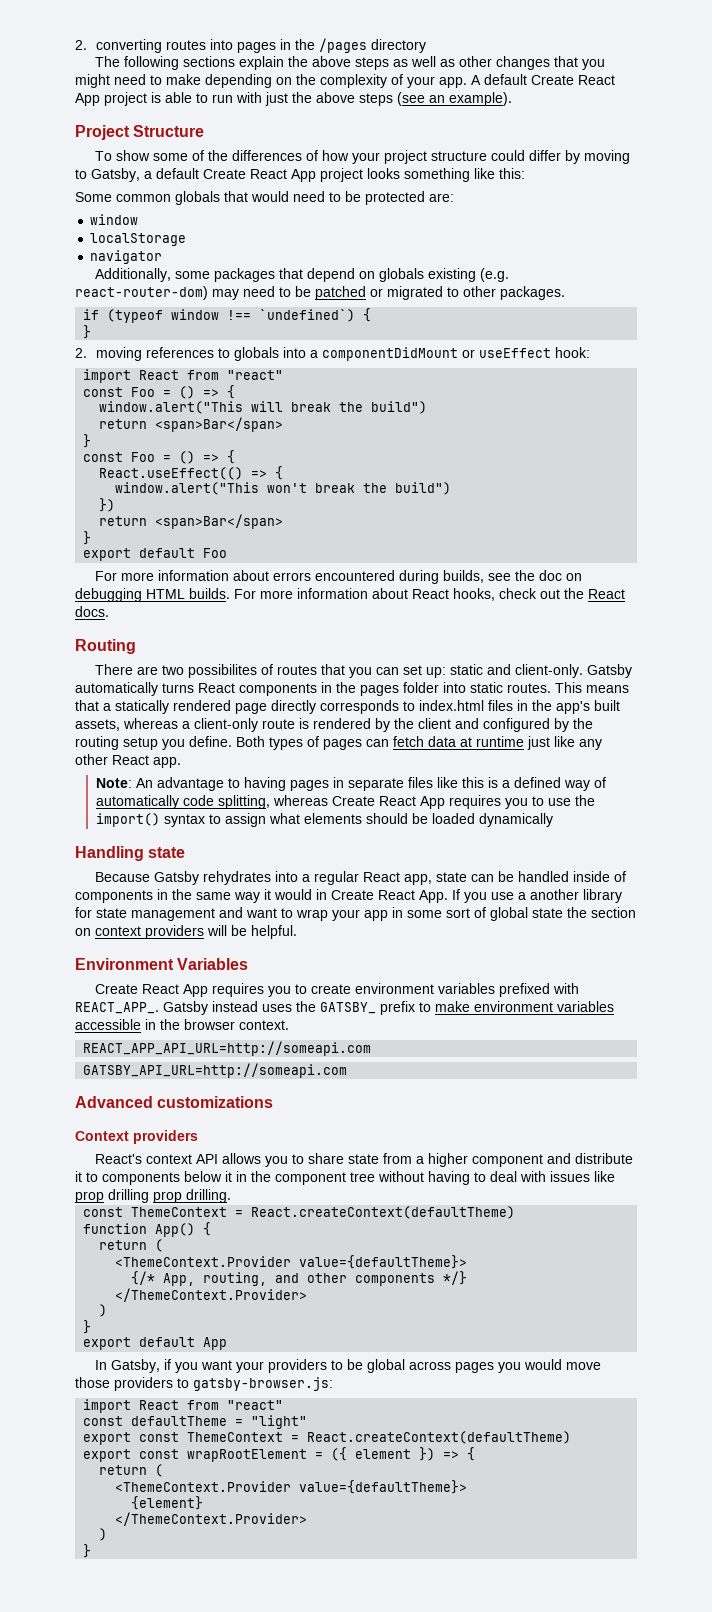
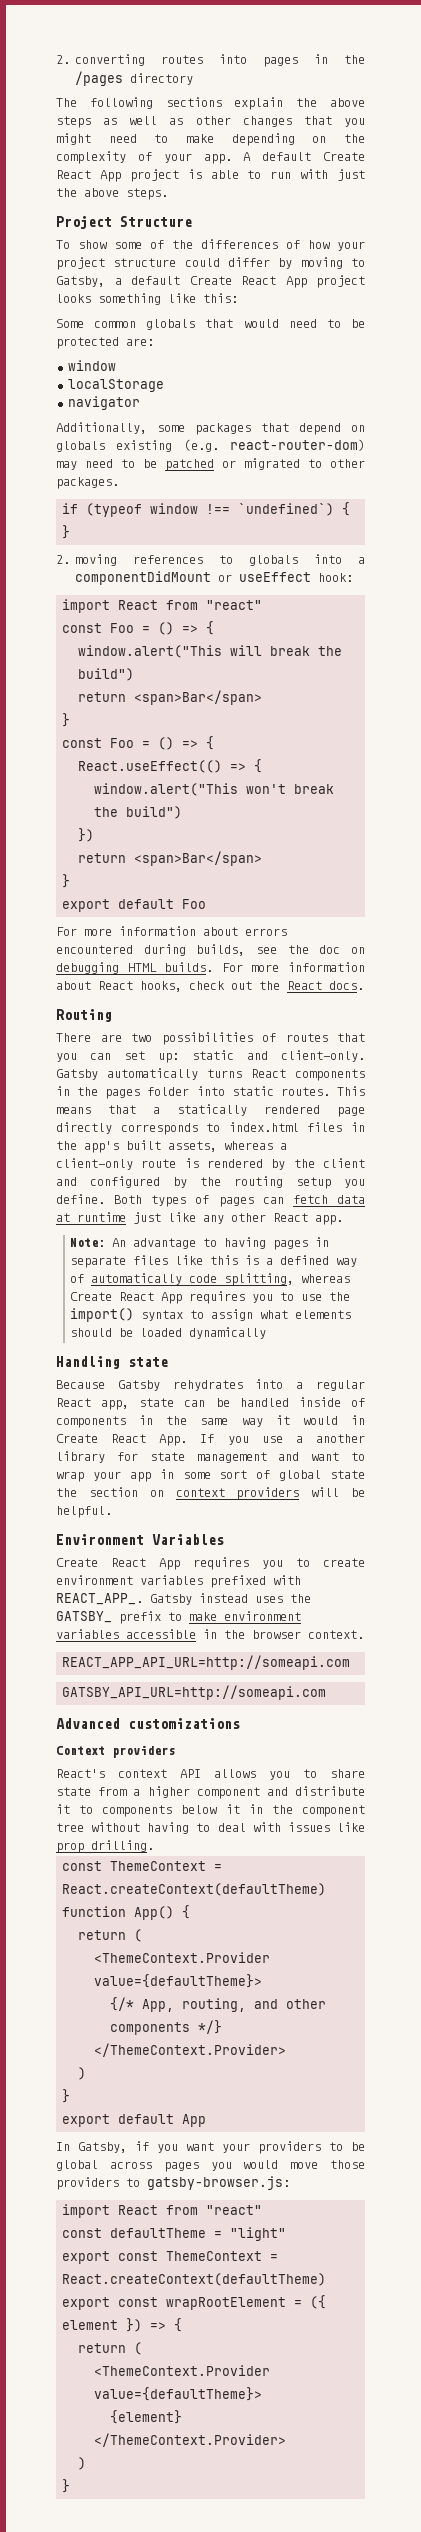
[359,92,512,106] steps (see an example). -> [126,188,168,200] steps.
[188,664,258,678] possibilites -> [161,1032,253,1045] possibilities
[108,1189,182,1203] drilling prop -> (84, 1847) none

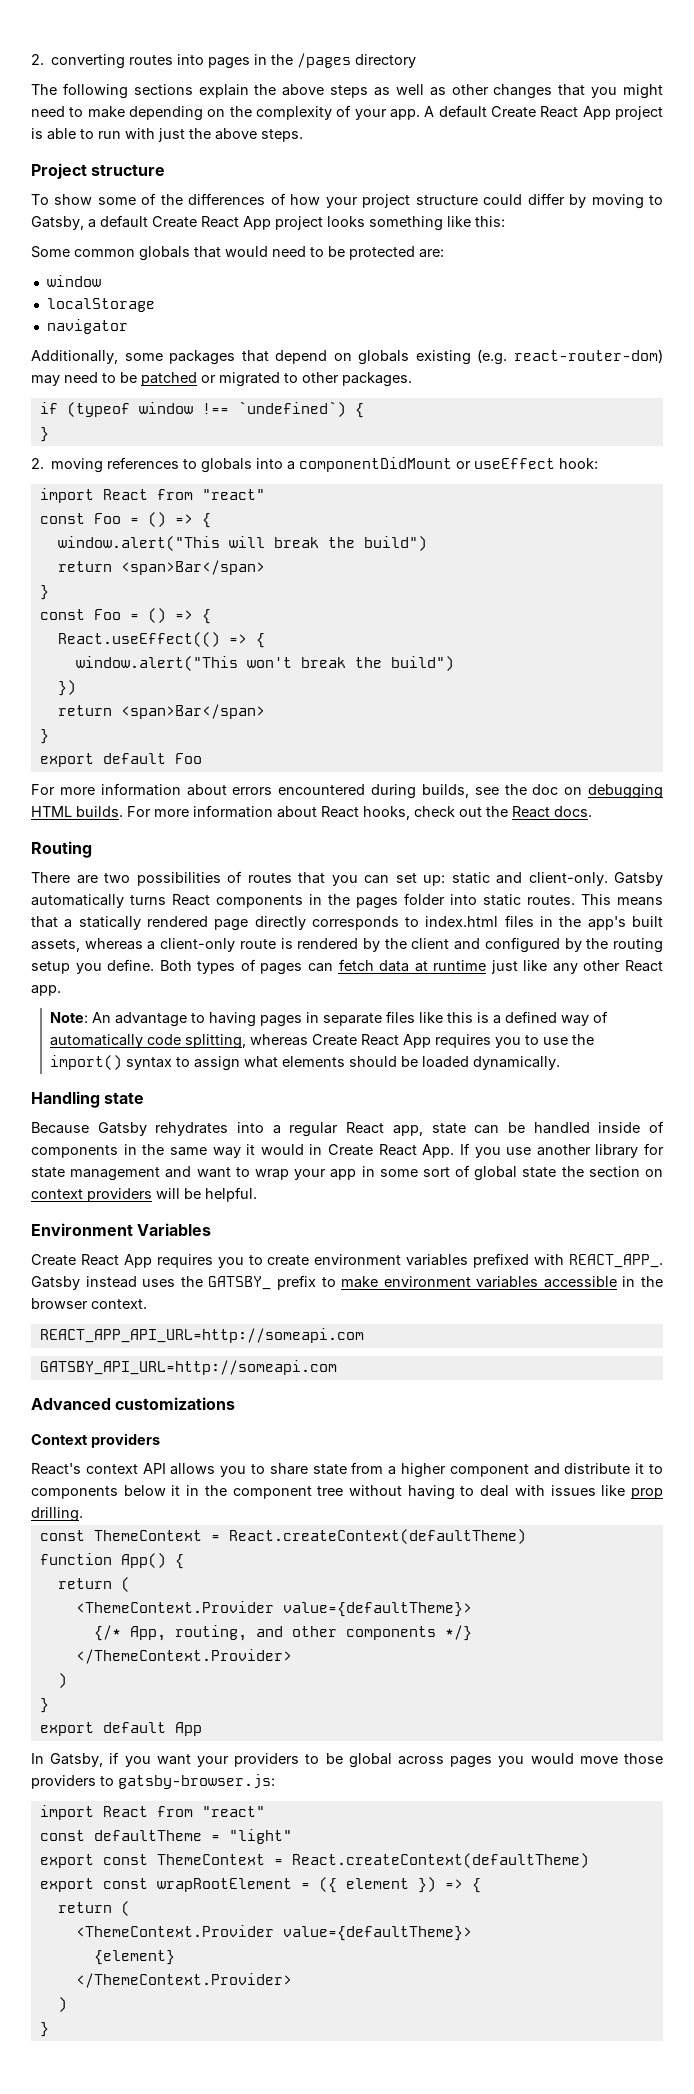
[120,216,192,227] Structure -> [91,164,166,176] structure
[189,1327,267,1339] dynamically -> [473,1056,561,1070] dynamically.
[295,1436,303,1443] a -> (532, 1151) none

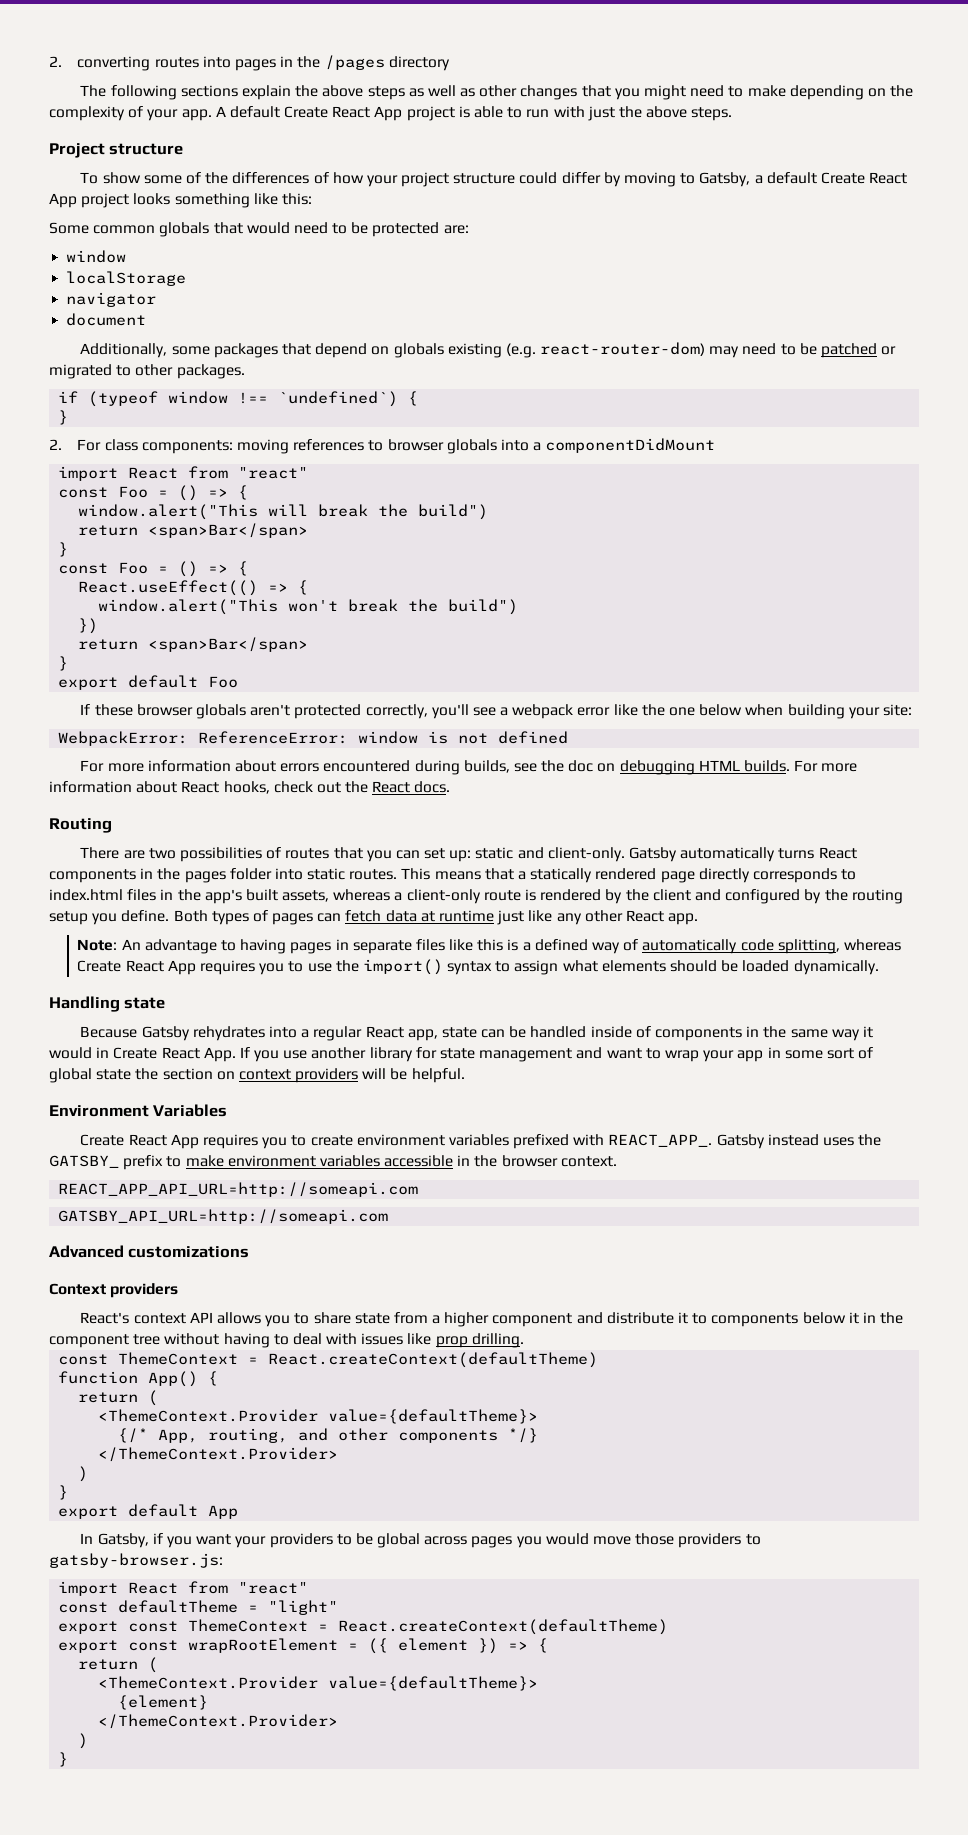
(128, 326) none -> [66,313,147,326] // document
(44, 463) none -> [77,439,233,454] For class components:
(198, 464) none -> [387,439,444,451] browser
[456,458,599,469] or useEffect hook: -> (716, 445) none
(202, 758) none -> [80,704,912,719] [58,731,569,746] // If these browser globals aren't protected correctly, you'll see a webpack error like the one below when building your site: // WebpackError: ReferenceError: window is not defined

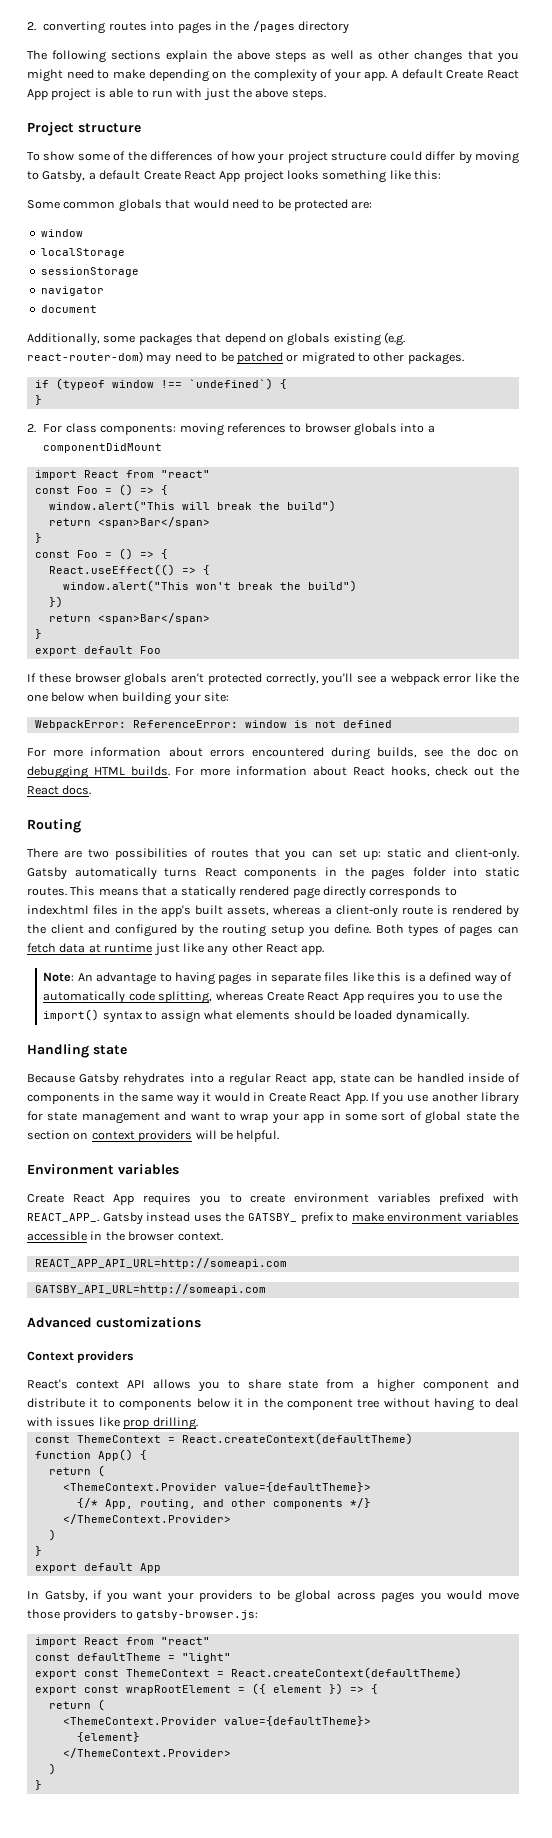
(187, 278) none -> [40,267,139,277] // sessionStorage
[153,1104,228,1117] Variables -> [118,1164,179,1175] variables

